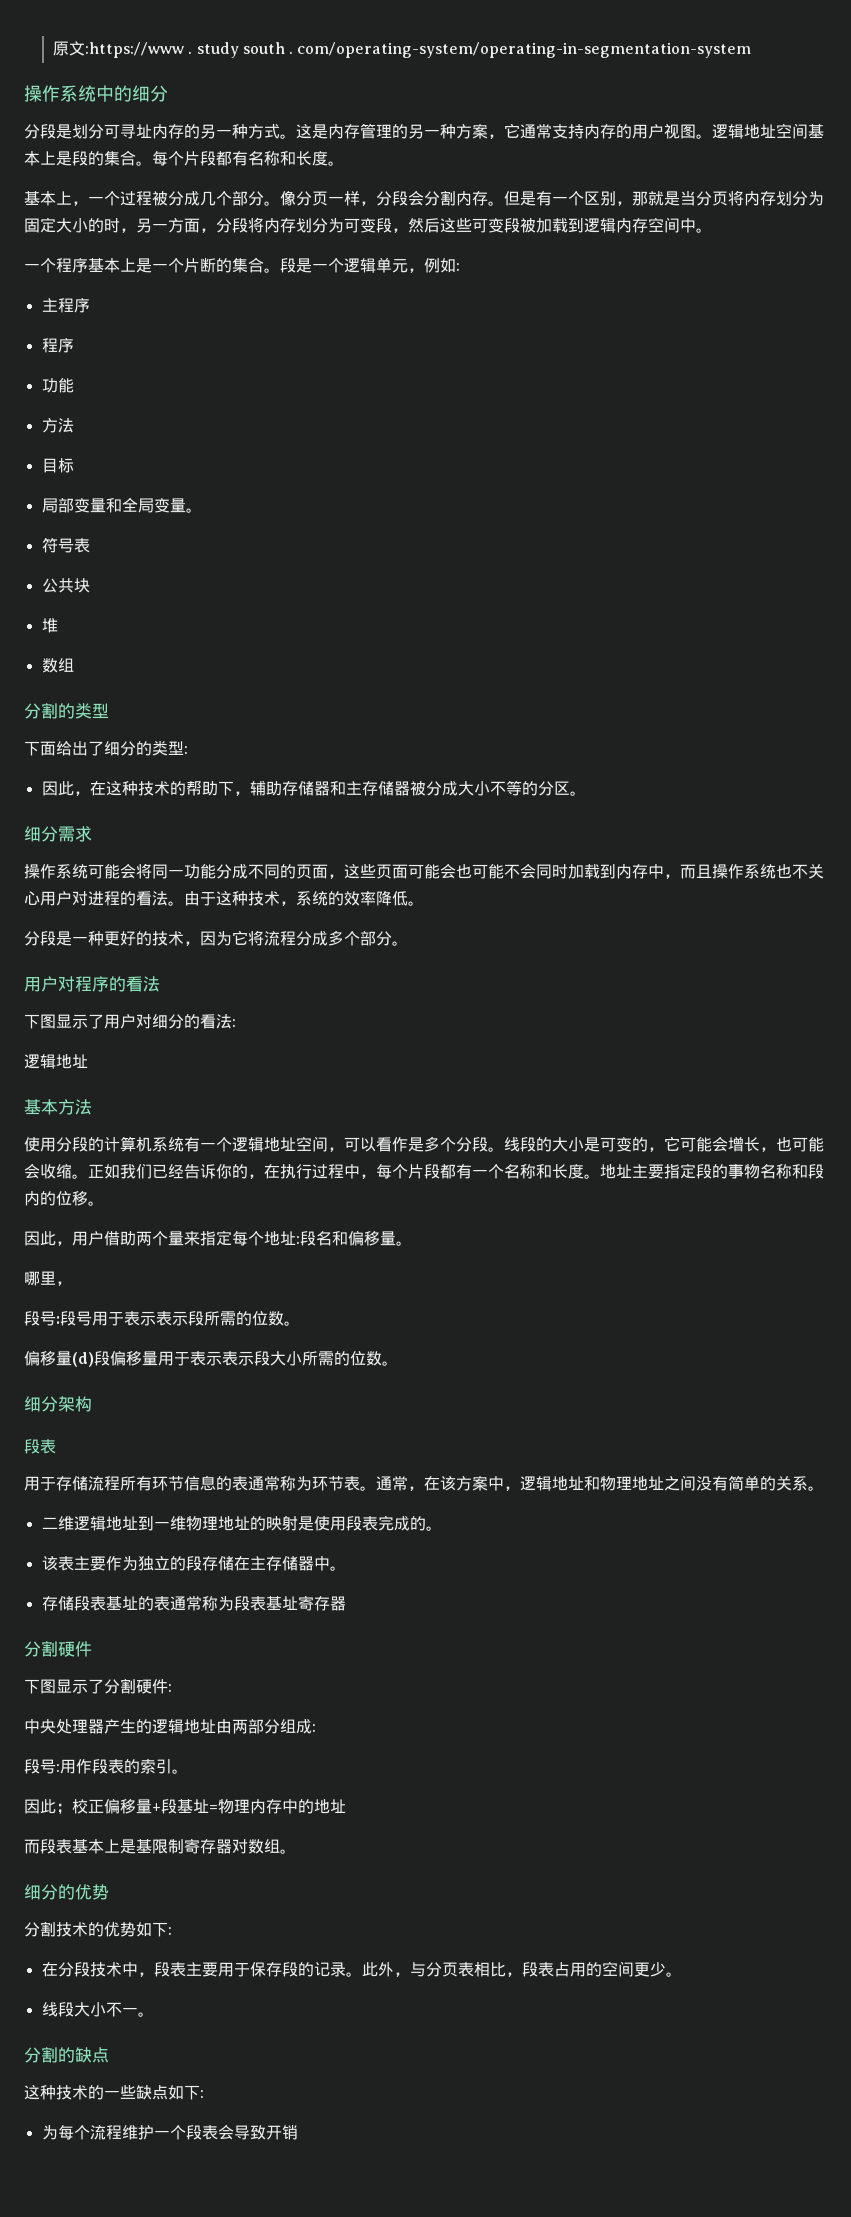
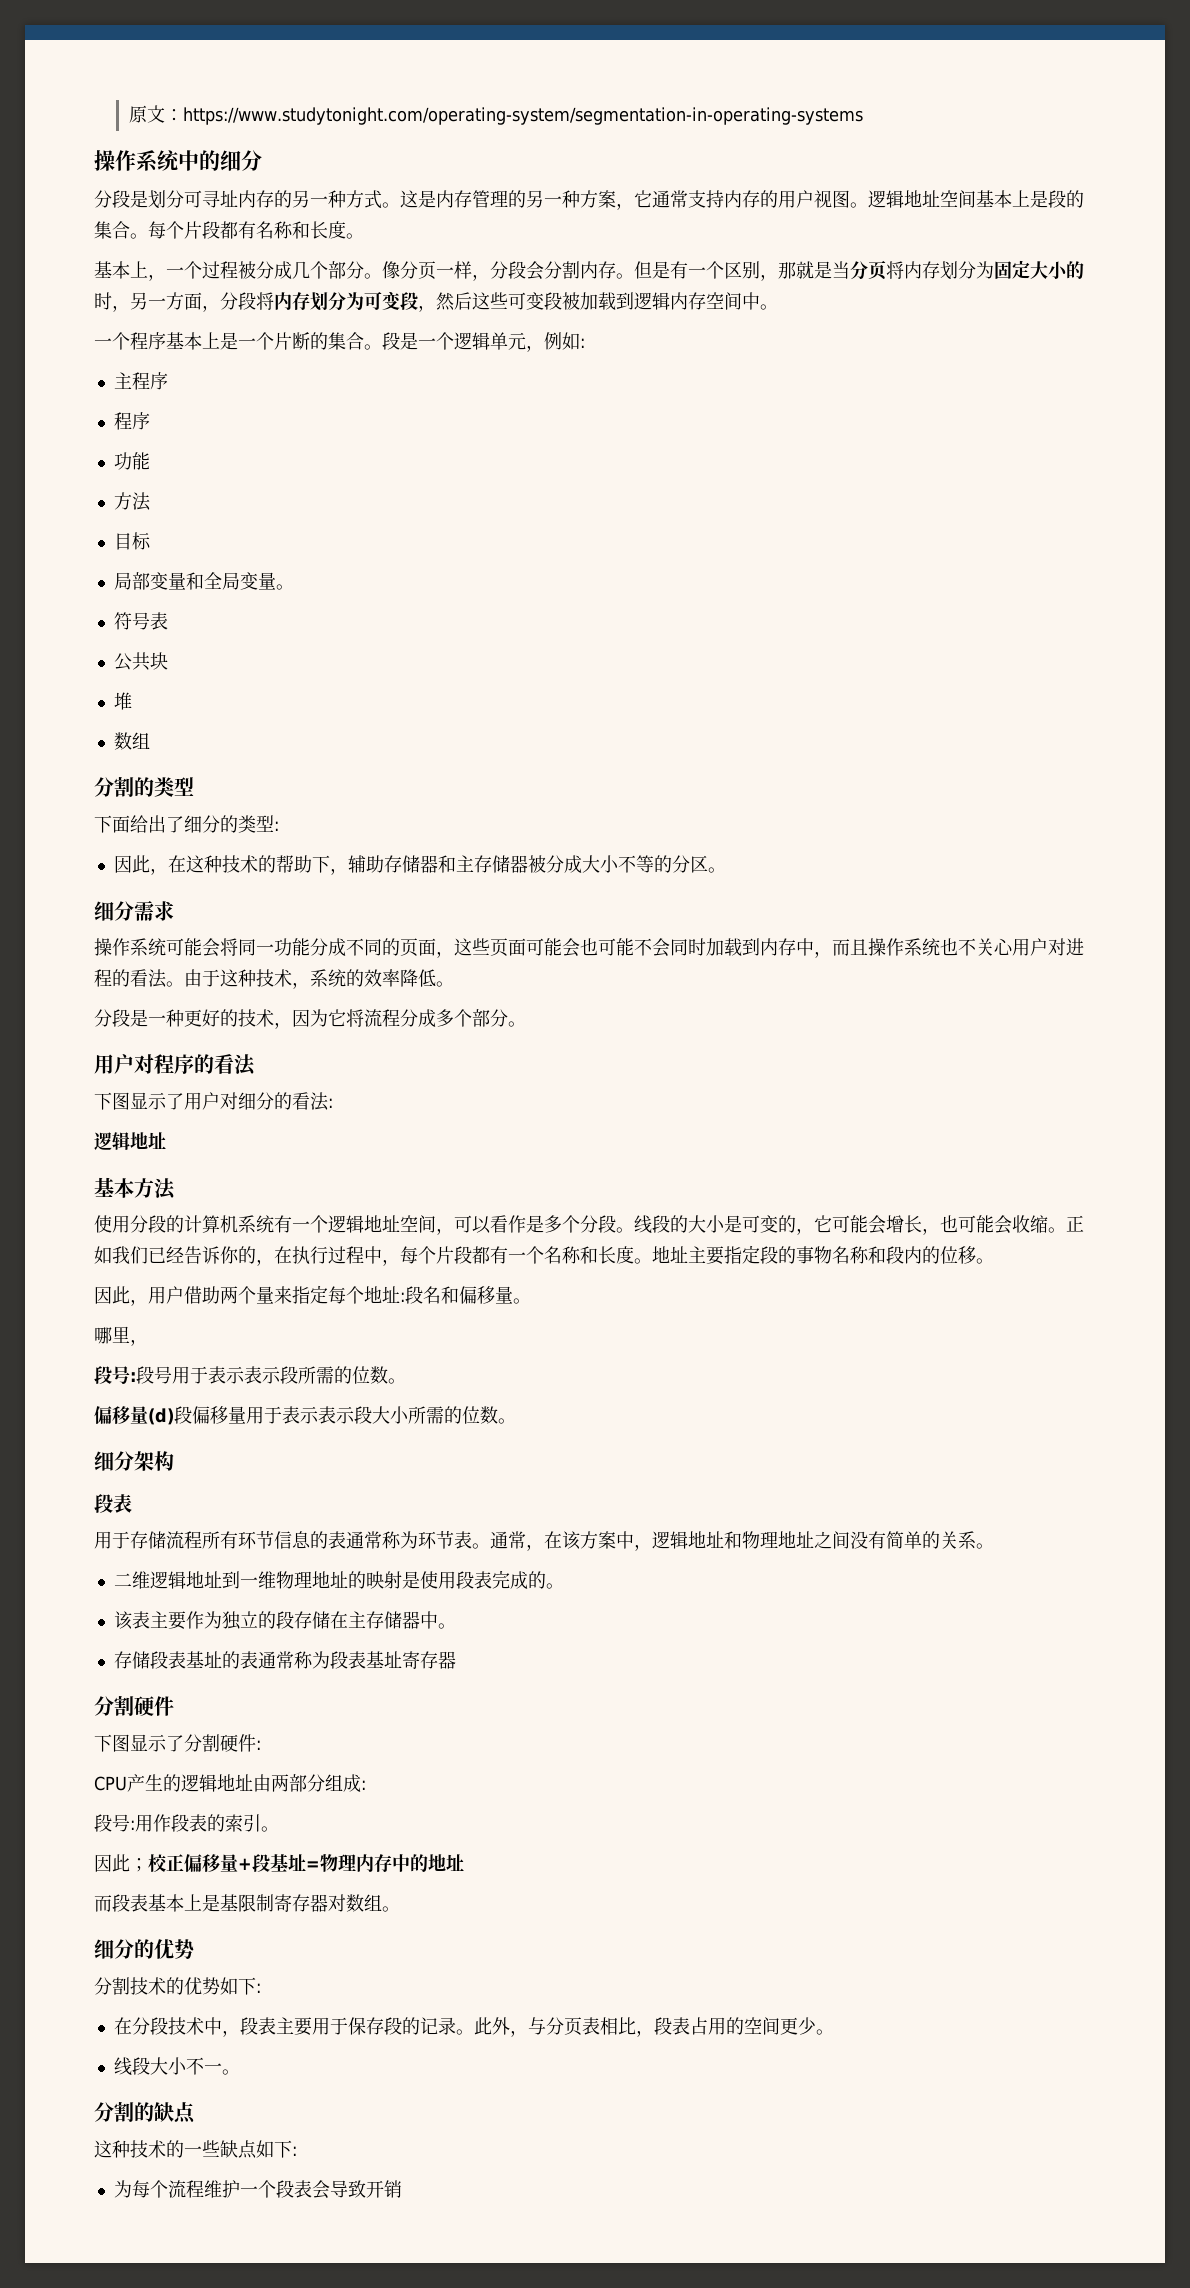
[84,42,752,58] :https://www . study south . com/operating-system/operating-in-segmentation-system -> [164,107,863,125] ：https://www.studytonight.com/operating-system/segmentation-in-operating-systems
[24,1719,104,1734] 中央处理器 -> [94,1776,127,1791] CPU

